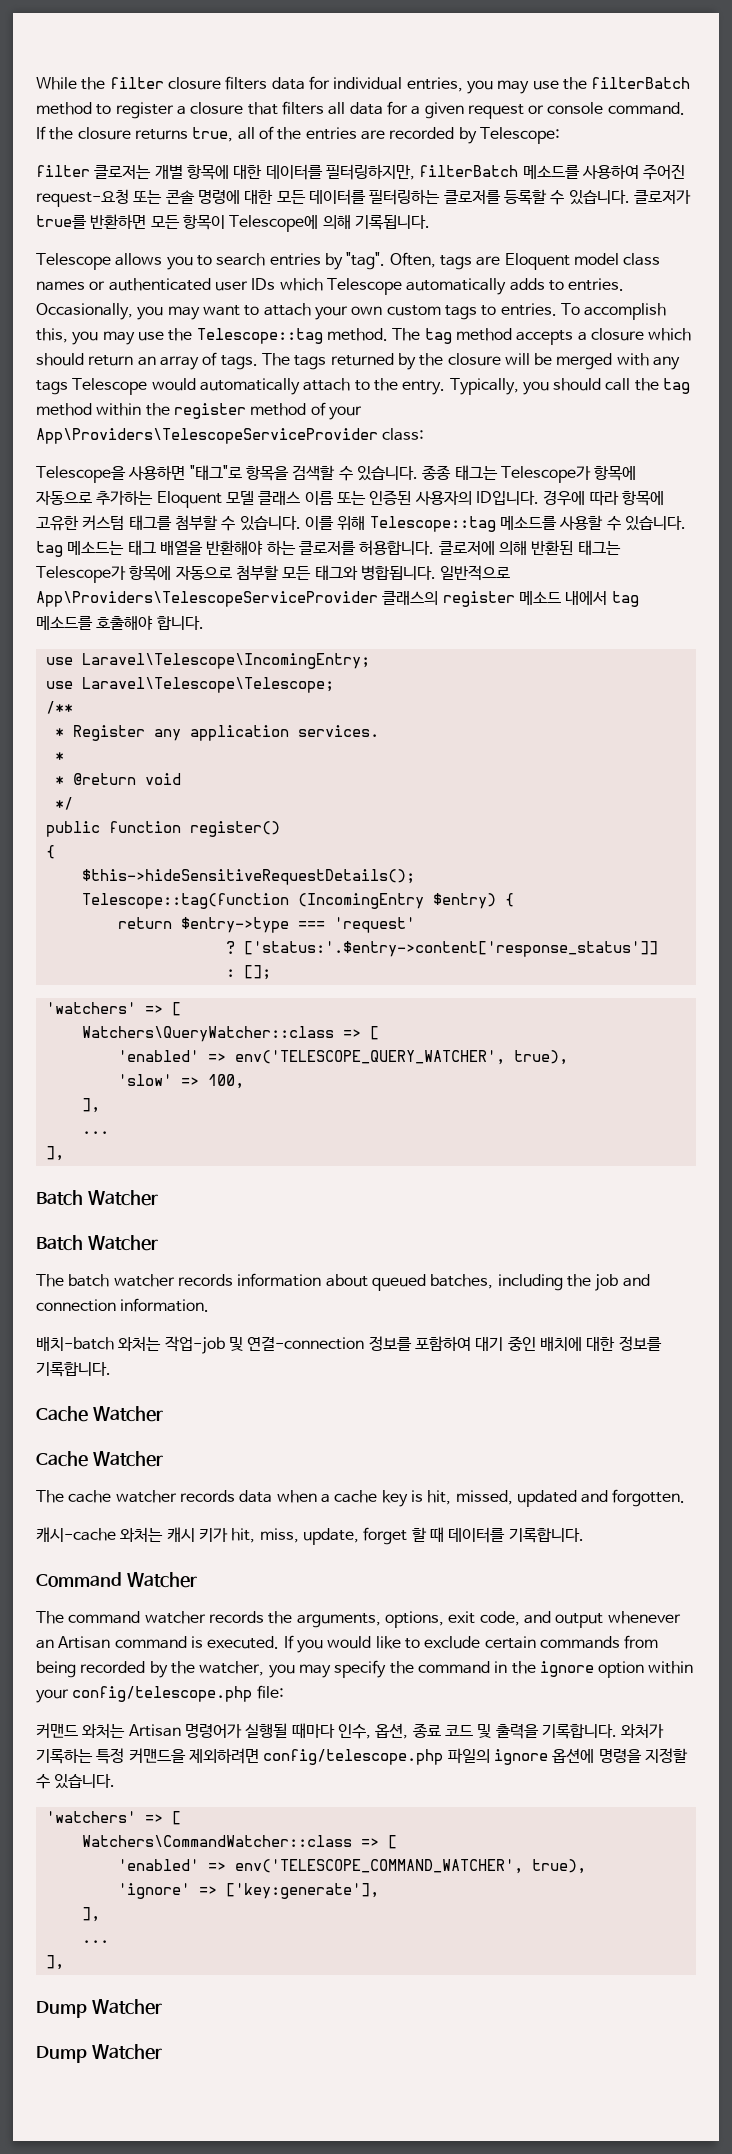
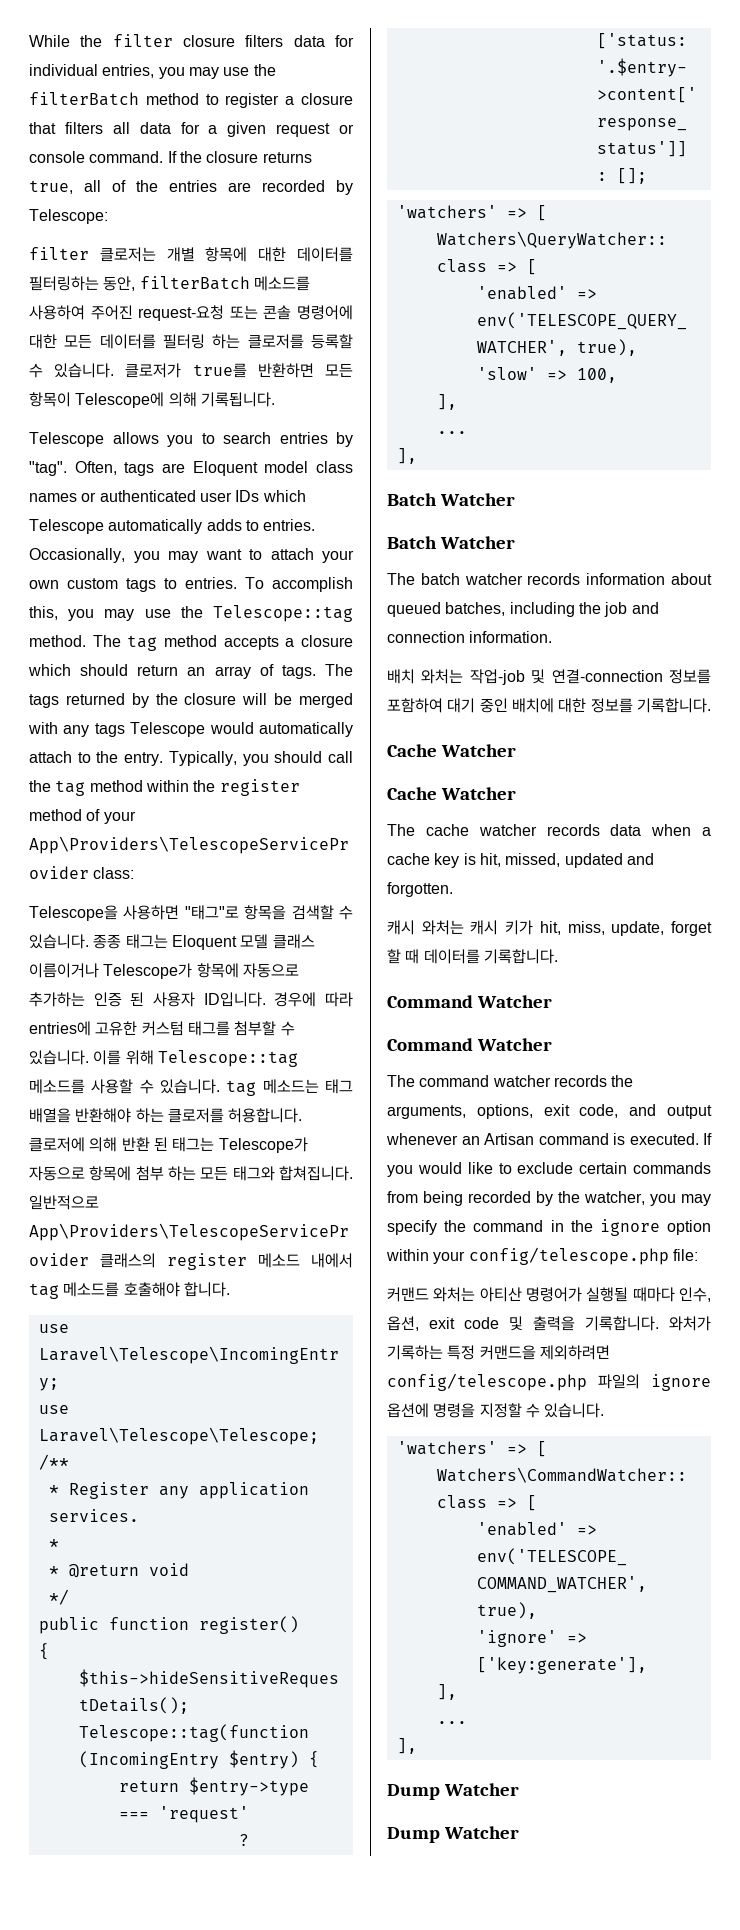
[325,164,415,180] 필터링하지만, -> [29,276,136,291] 필터링하는 동안,
[197,190,240,204] 명령에 -> [297,305,353,320] 명령어에
[369,189,441,205] 필터링하는 -> [163,334,241,349] 필터링 하는
[500,466,637,483] [36,490,472,508] Telescope가 항목에 자동으로 추가하는 Eloquent 모델 클래스 이름 또는 인증된 사용자의 -> [171,934,315,950] [29,963,299,979] [29,992,195,1007] Eloquent 모델 클래스 이름이거나 Telescope가 항목에 자동으로 추가하는 인증 된 사용자
[621,491,664,506] 항목에 -> [29,1021,91,1036] entries에
[531,540,621,555] [36,565,279,583] 반환된 태그는 Telescope가 항목에 자동으로 첨부할 -> [121,1137,308,1153] [29,1166,196,1181] 반환 된 태그는 Telescope가 자동으로 항목에 첨부 하는
[360,565,436,580] 병합됩니다. -> [279,1166,353,1181] 합쳐집니다.
[36,1337,114,1351] 배치-batch -> [387,669,415,684] 배치
[36,1527,116,1542] 캐시-cache -> [387,920,415,935] 캐시
(197, 1580) none -> [387,1038,553,1051] // Command Watcher
[128,1724,181,1737] Artisan -> [479,1287,522,1302] 아티산
[412,1723,473,1738] 종료 코드 -> [429,1317,499,1329] exit code

